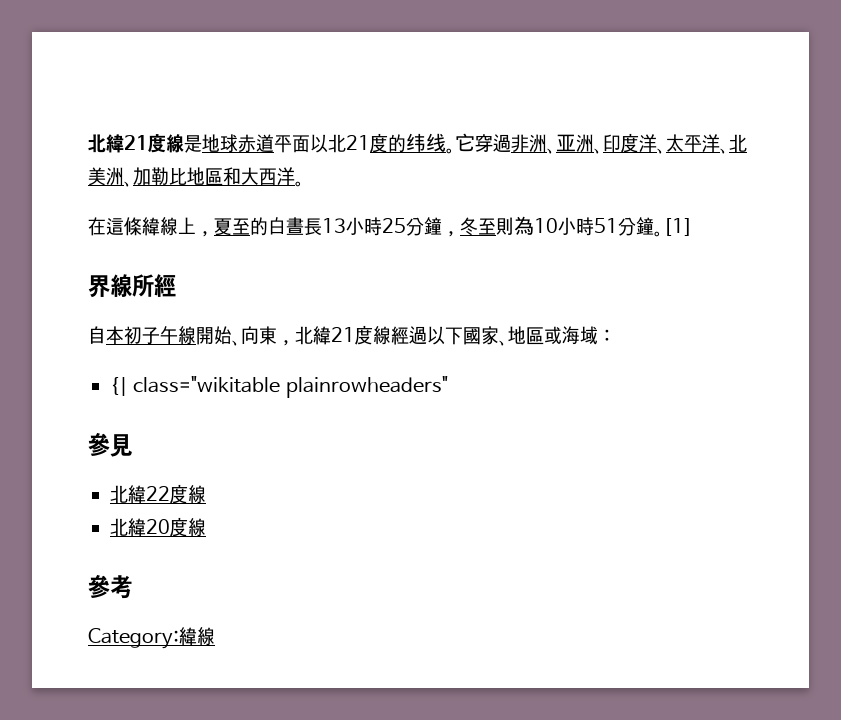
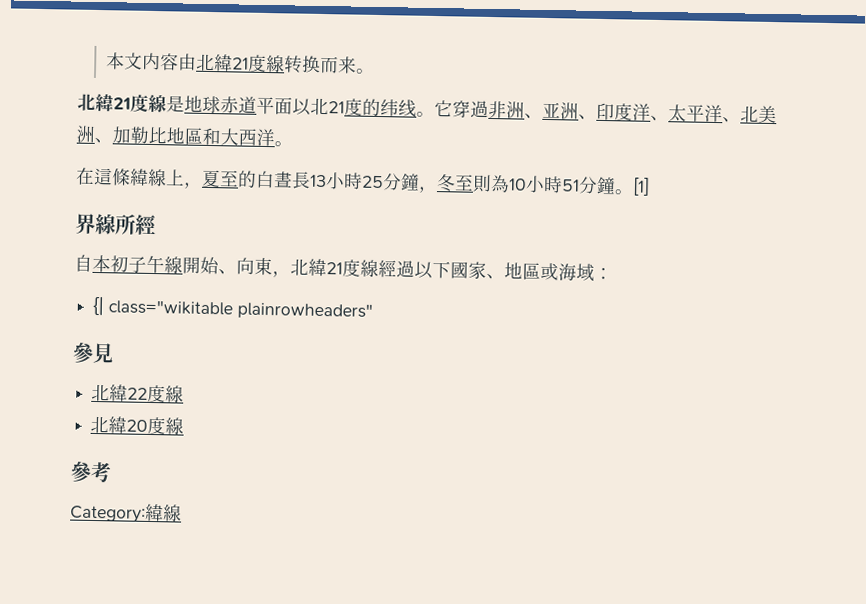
(88, 143) none -> [106,52,376,74] 本文内容由北緯21度線转换而来。 //

